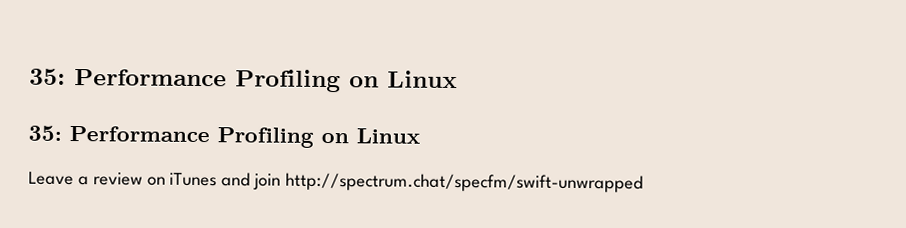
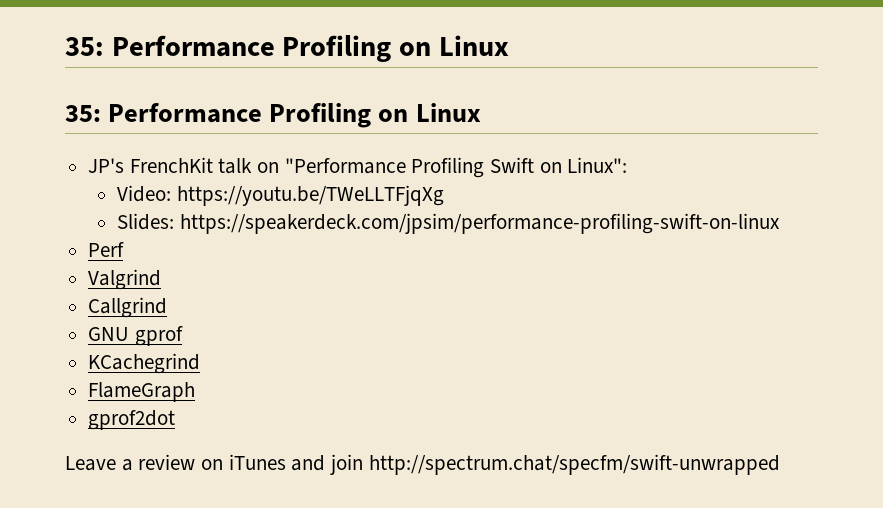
(420, 136) none -> [88,157,628,178] [117,185,444,206] [117,213,780,234] [88,242,125,257] [88,269,162,290] [88,297,168,318] [88,326,183,346] [88,353,201,374] [88,382,196,402] [88,410,176,430] // JP's FrenchKit talk on "Performance Profiling Swift on Linux": // Video: https://youtu.be/TWeLLTFjqXg // Slides: https://speakerdeck.com/jpsim/performance-profiling-swift-on-linux // Perf // Valgrind // Callgrind // GNU gprof // KCachegrind // FlameGraph // gprof2dot

